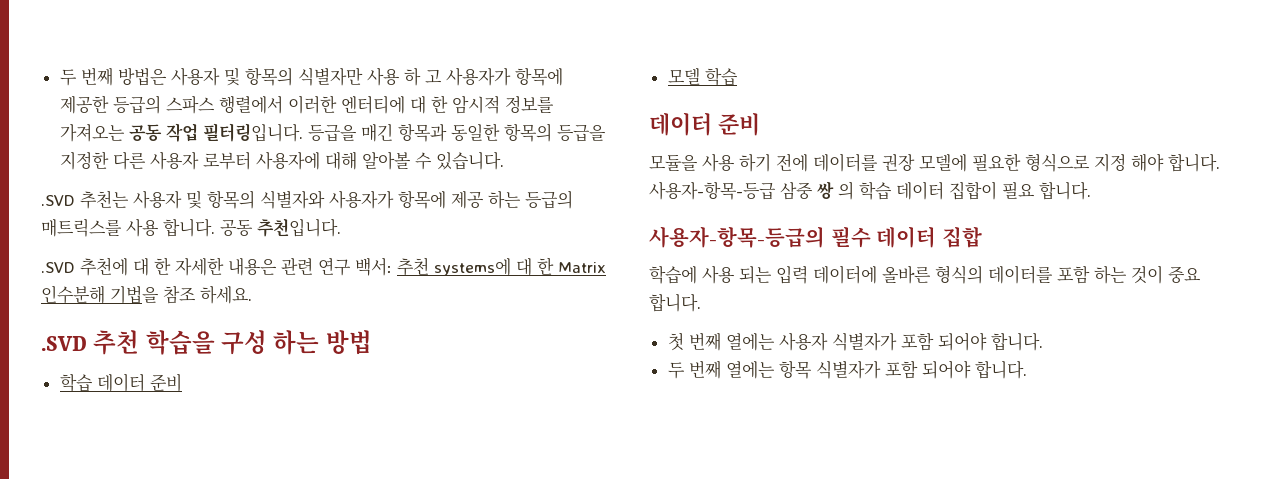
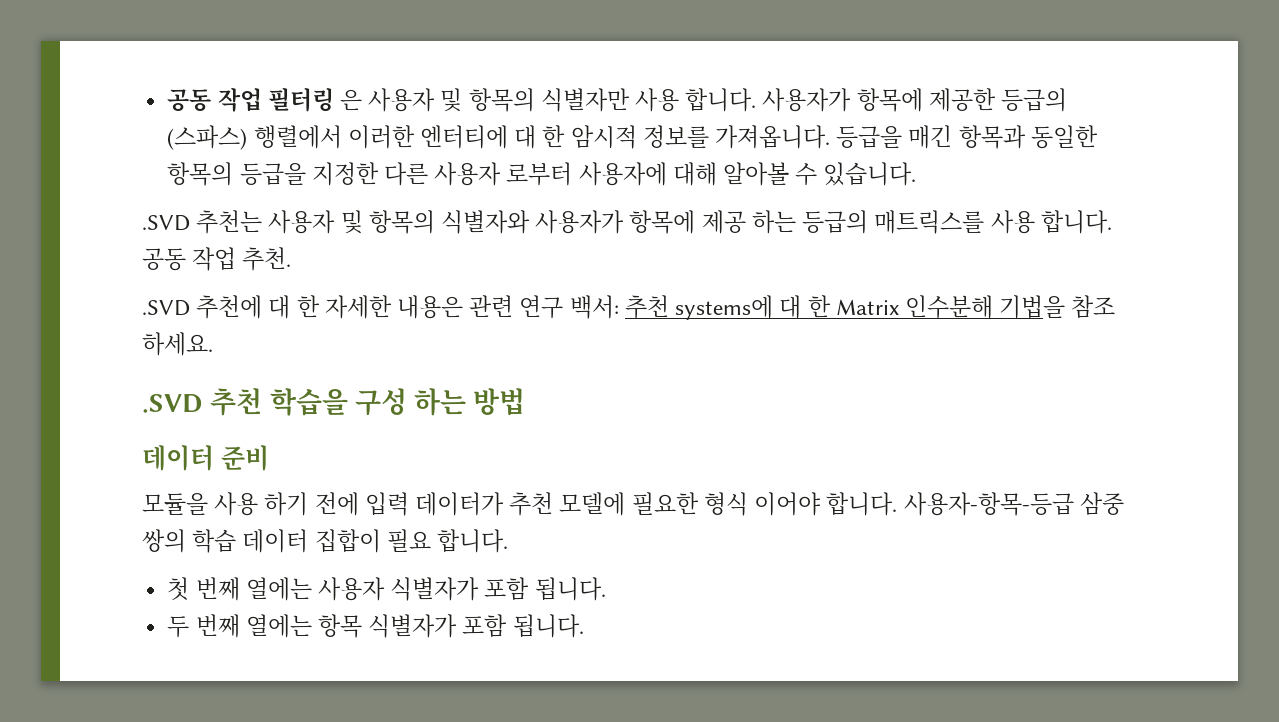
[59,67,167,86] 두 번째 방법은 -> [167,88,362,112] 공동 작업 필터링 은
[403,68,442,86] 하 고 -> [685,88,757,112] 합니다.
[165,96,215,114] 스파스 -> [167,125,248,150] (스파스)
[59,123,303,142] 가져오는 공동 작업 필터링입니다. -> [714,125,830,149] 가져옵니다.
[257,218,341,237] 추천입니다. -> [192,247,292,271] 작업 추천.
[59,373,182,392] [667,67,738,86] // 학습 데이터 준비 // 모델 학습 -> (526, 402) none
[813,153,1164,172] 데이터를 권장 모델에 필요한 형식으로 지정 해야 -> [364,492,822,516] 입력 데이터가 추천 모델에 필요한 형식 이어야
[817,181,854,200] 쌍 의 -> [142,529,186,553] 쌍의
[649,226,982,248] [649,265,1201,284] [649,294,701,312] // 사용자-항목-등급의 필수 데이터 집합 // 학습에 사용 되는 입력 데이터에 올바른 형식의 데이터를 포함 하는 것이 중요 합니다. -> (509, 541) none
[937,332,1043,351] 되어야 합니다. -> [534,577,606,601] 됩니다.
[921,360,1027,379] 되어야 합니다. -> [512,614,584,638] 됩니다.

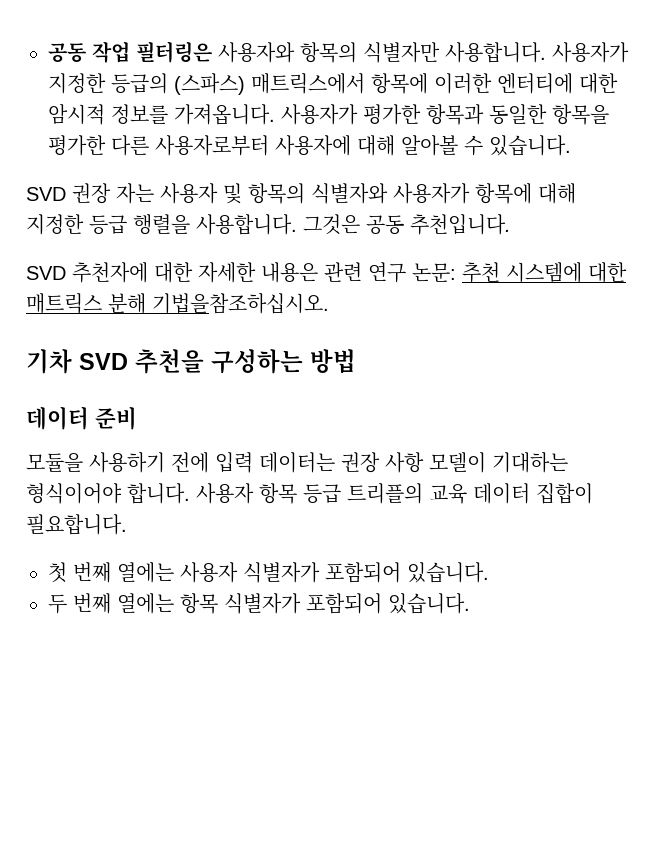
[167,88,1068,112] [167,125,1098,150] [167,162,573,186] 공동 작업 필터링 은 사용자 및 항목의 식별자만 사용 합니다. 사용자가 항목에 제공한 등급의 (스파스) 행렬에서 이러한 엔터티에 대 한 암시적 정보를 가져옵니다. 등급을 매긴 항목과 동일한 항목의 등급을 지정한 다른 사용자 로부터 -> [48,41,629,63] [48,73,618,95] [48,103,609,125] [48,135,269,156] 공동 작업 필터링은 사용자와 항목의 식별자만 사용합니다. 사용자가 지정한 등급의 (스파스) 매트릭스에서 항목에 이러한 엔터티에 대한 암시적 정보를 가져옵니다. 사용자가 평가한 항목과 동일한 항목을 평가한 다른 사용자로부터
[142,210,263,234] .SVD 추천는 -> [26,183,154,204] SVD 권장 자는
[701,210,1112,234] [142,247,292,271] [142,295,1116,320] [142,332,213,356] [142,388,526,416] [142,445,269,471] [142,492,1124,516] [142,529,509,553] 제공 하는 등급의 매트릭스를 사용 합니다. 공동 작업 추천. // .SVD 추천에 대 한 자세한 내용은 관련 연구 백서: 추천 systems에 대 한 Matrix 인수분해 기법을 참조 하세요. // .SVD 추천 학습을 구성 하는 방법 // 데이터 준비 // 모듈을 사용 하기 전에 입력 데이터가 추천 모델에 필요한 형식 이어야 합니다. 사용자-항목-등급 삼중 쌍의 학습 데이터 집합이 필요 합니다. -> [538,183,576,204] [26,214,511,235] [26,262,627,283] [26,293,329,314] [26,349,356,374] [26,406,137,430] [26,452,568,473] [26,483,593,504] [26,514,127,535] 대해 지정한 등급 행렬을 사용합니다. 그것은 공동 추천입니다. // SVD 추천자에 대한 자세한 내용은 관련 연구 논문: 추천 시스템에 대한 매트릭스 분해 기법을참조하십시오. // 기차 SVD 추천을 구성하는 방법 // 데이터 준비 // 모듈을 사용하기 전에 입력 데이터는 권장 사항 모델이 기대하는 형식이어야 합니다. 사용자 항목 등급 트리플의 교육 데이터 집합이 필요합니다.
[484,577,606,601] 포함 됩니다. -> [325,562,489,583] 포함되어 있습니다.
[462,614,584,638] 포함 됩니다. -> [306,593,470,614] 포함되어 있습니다.

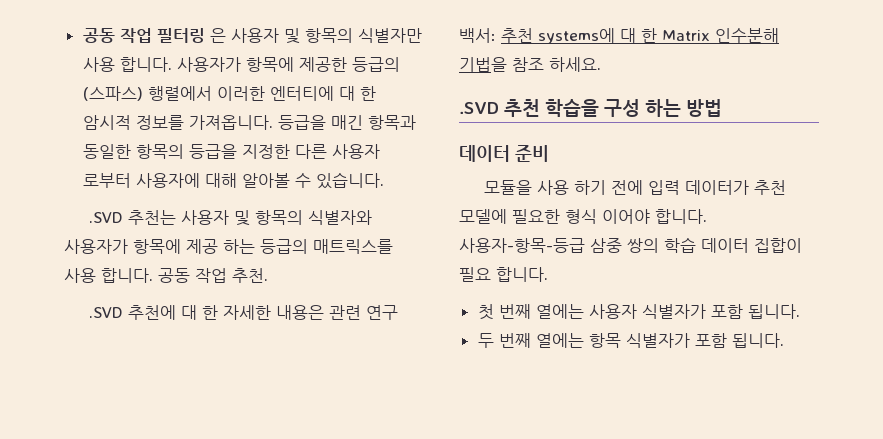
[48,41,629,63] [48,73,618,95] [48,103,609,125] [48,135,269,156] 공동 작업 필터링은 사용자와 항목의 식별자만 사용합니다. 사용자가 지정한 등급의 (스파스) 매트릭스에서 항목에 이러한 엔터티에 대한 암시적 정보를 가져옵니다. 사용자가 평가한 항목과 동일한 항목을 평가한 다른 사용자로부터 -> [82,28,422,44] [82,57,400,72] [82,86,376,101] [82,115,416,130] [82,144,380,159] [82,173,131,188] 공동 작업 필터링 은 사용자 및 항목의 식별자만 사용 합니다. 사용자가 항목에 제공한 등급의 (스파스) 행렬에서 이러한 엔터티에 대 한 암시적 정보를 가져옵니다. 등급을 매긴 항목과 동일한 항목의 등급을 지정한 다른 사용자 로부터
[26,183,154,204] SVD 권장 자는 -> [89,210,177,225] .SVD 추천는
[538,183,576,204] [26,214,511,235] [26,262,627,283] [26,293,329,314] [26,349,356,374] [26,406,137,430] [26,452,568,473] [26,483,593,504] [26,514,127,535] 대해 지정한 등급 행렬을 사용합니다. 그것은 공동 추천입니다. // SVD 추천자에 대한 자세한 내용은 관련 연구 논문: 추천 시스템에 대한 매트릭스 분해 기법을참조하십시오. // 기차 SVD 추천을 구성하는 방법 // 데이터 준비 // 모듈을 사용하기 전에 입력 데이터는 권장 사항 모델이 기대하는 형식이어야 합니다. 사용자 항목 등급 트리플의 교육 데이터 집합이 필요합니다. -> [186,239,393,254] [64,268,268,283] [89,305,399,320] [459,28,779,44] [459,57,601,72] [459,99,722,117] [459,145,549,162] [484,180,787,195] [459,209,707,224] [459,237,802,253] [459,267,548,282] 제공 하는 등급의 매트릭스를 사용 합니다. 공동 작업 추천. // .SVD 추천에 대 한 자세한 내용은 관련 연구 백서: 추천 systems에 대 한 Matrix 인수분해 기법을 참조 하세요. // .SVD 추천 학습을 구성 하는 방법 // 데이터 준비 // 모듈을 사용 하기 전에 입력 데이터가 추천 모델에 필요한 형식 이어야 합니다. 사용자-항목-등급 삼중 쌍의 학습 데이터 집합이 필요 합니다.
[325,562,489,583] 포함되어 있습니다. -> [710,304,800,319] 포함 됩니다.
[306,593,470,614] 포함되어 있습니다. -> [694,333,784,348] 포함 됩니다.

